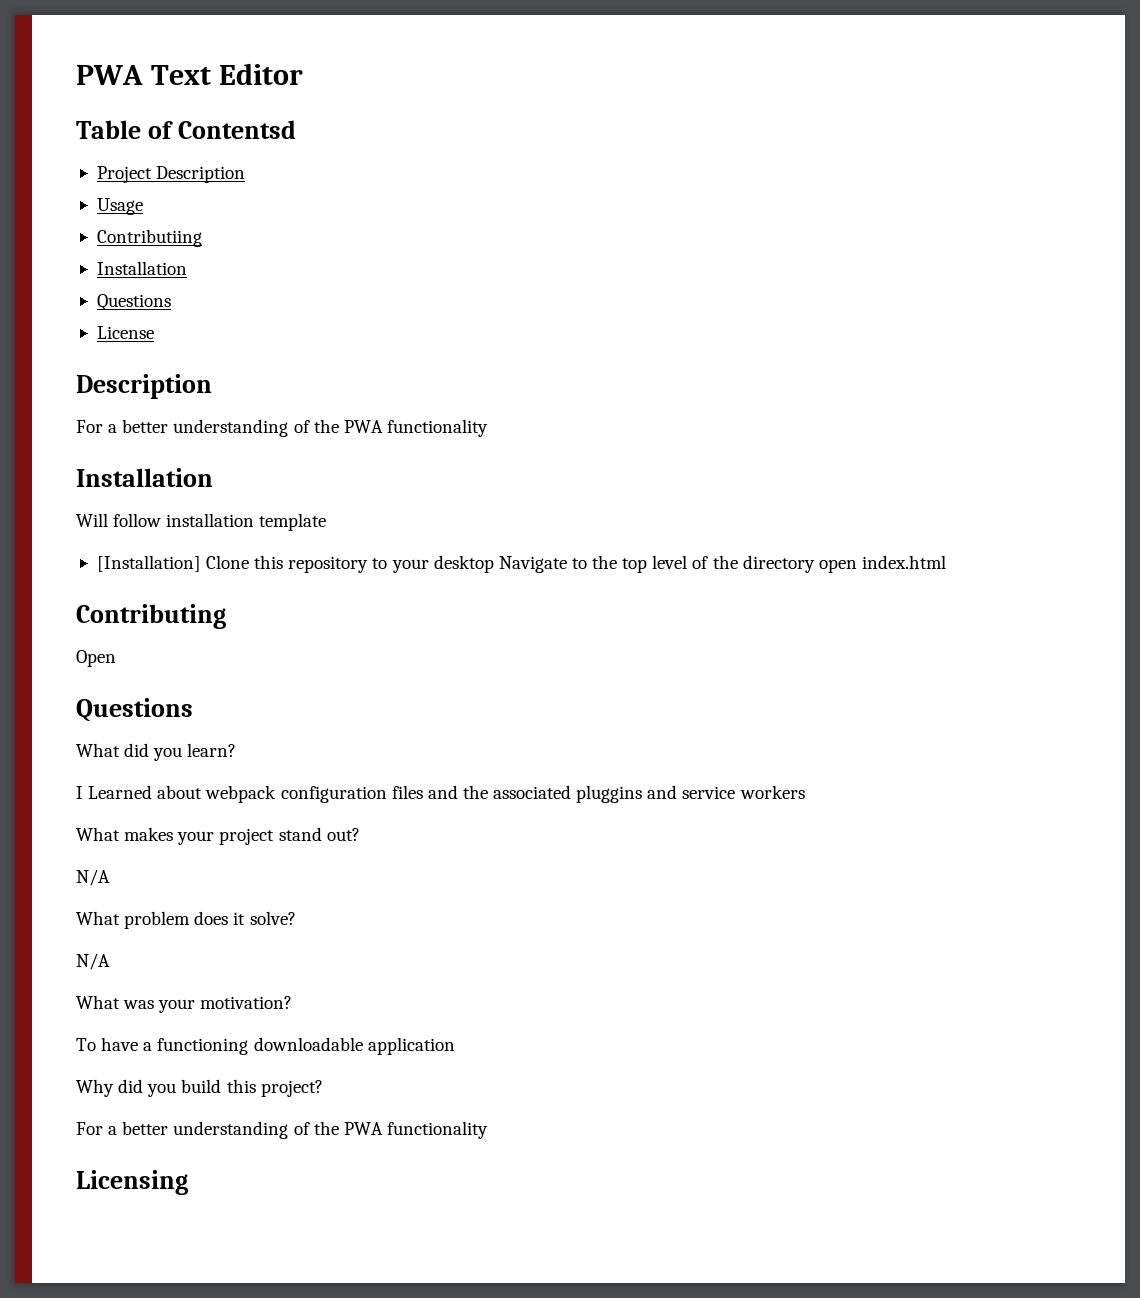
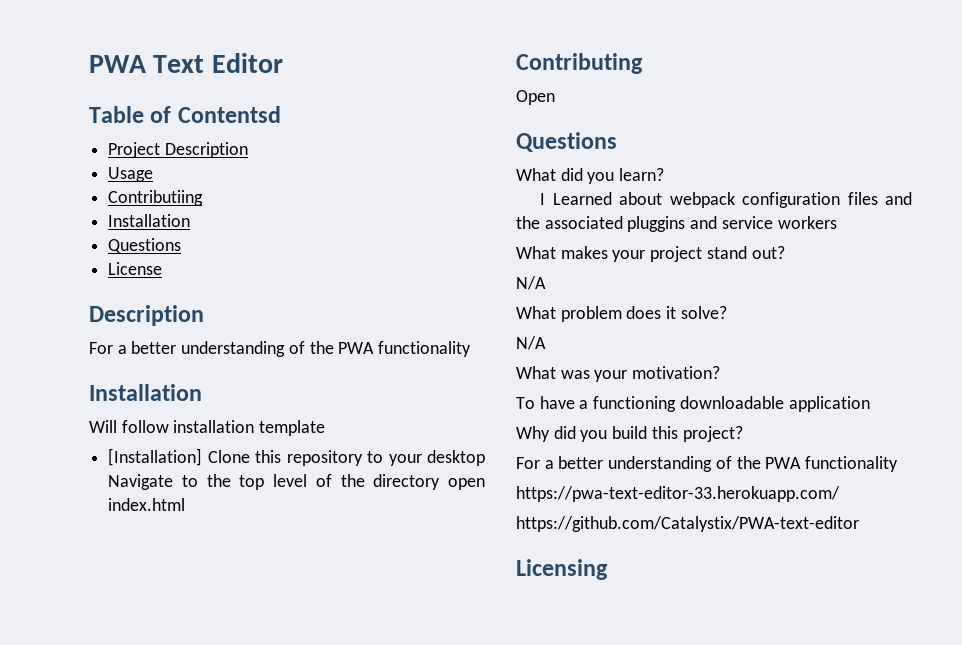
(488, 1130) none -> [516,486,840,502] [516,516,859,532] // https://pwa-text-editor-33.herokuapp.com/ // https://github.com/Catalystix/PWA-text-editor

